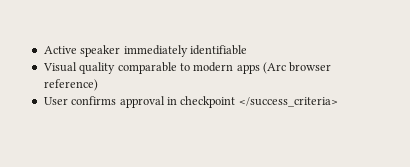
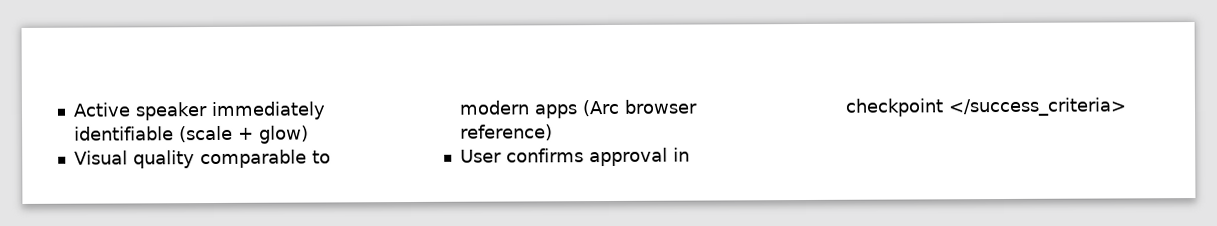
(247, 50) none -> [178,125,309,144] (scale + glow)

